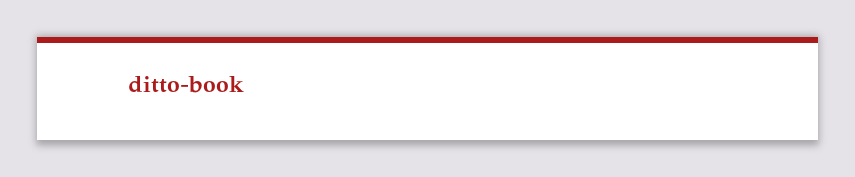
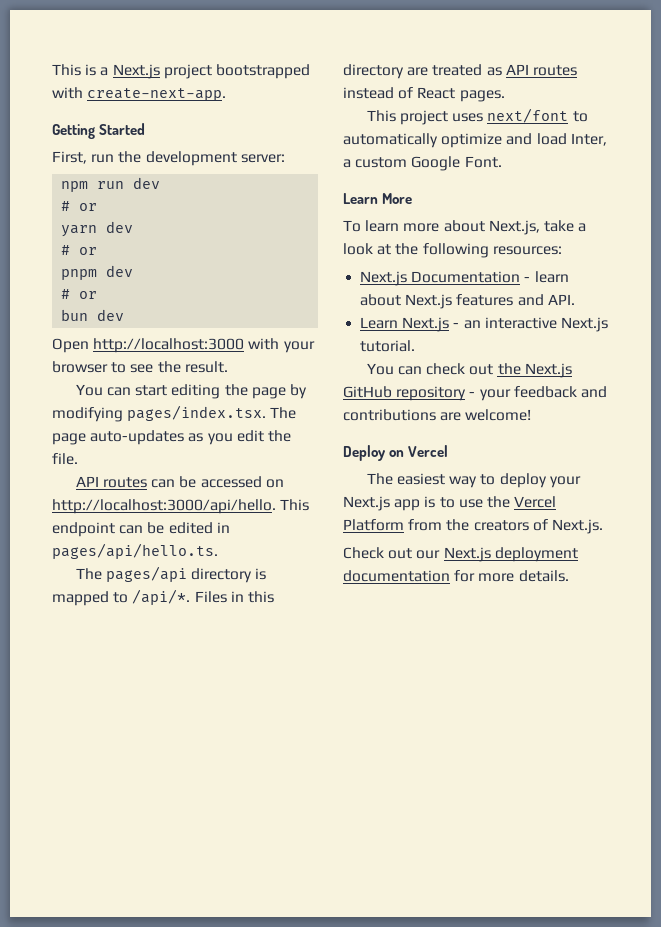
[128,76,244,93] ditto-book -> [52,64,310,79] [52,87,227,101] [52,123,146,139] [52,151,285,166] [61,177,161,192] [61,201,98,211] [61,221,134,237] [61,245,98,255] [61,265,134,280] [61,289,98,299] [61,309,125,321] [52,338,315,353] [52,361,228,373] [75,384,307,399] [52,405,297,422] [52,430,291,445] [52,453,78,465] [75,476,284,488] [52,499,310,514] [52,522,230,537] [52,543,218,559] [75,566,267,583] [52,589,274,606] [343,64,577,79] [343,87,505,102] [366,108,588,125] [343,133,607,148] [343,156,502,171] [343,193,413,204] [343,220,587,235] [343,243,562,258] [360,271,569,286] [360,294,575,309] [360,317,608,332] [360,340,416,352] [366,363,572,378] [343,386,607,401] [343,409,532,421] [343,445,449,461] [366,473,581,488] [343,496,557,511] [343,519,603,534] [343,547,578,562] [343,570,569,582] This is a Next.js project bootstrapped with create-next-app. // Getting Started // First, run the development server: // npm run dev // # or // yarn dev // # or // pnpm dev // # or // bun dev // Open http://localhost:3000 with your browser to see the result. // You can start editing the page by modifying pages/index.tsx. The page auto-updates as you edit the file. // API routes can be accessed on http://localhost:3000/api/hello. This endpoint can be edited in pages/api/hello.ts. // The pages/api directory is mapped to /api/*. Files in this directory are treated as API routes instead of React pages. // This project uses next/font to automatically optimize and load Inter, a custom Google Font. // Learn More // To learn more about Next.js, take a look at the following resources: // Next.js Documentation - learn about Next.js features and API. // Learn Next.js - an interactive Next.js tutorial. // You can check out the Next.js GitHub repository - your feedback and contributions are welcome! // Deploy on Vercel // The easiest way to deploy your Next.js app is to use the Vercel Platform from the creators of Next.js. // Check out our Next.js deployment documentation for more details.

